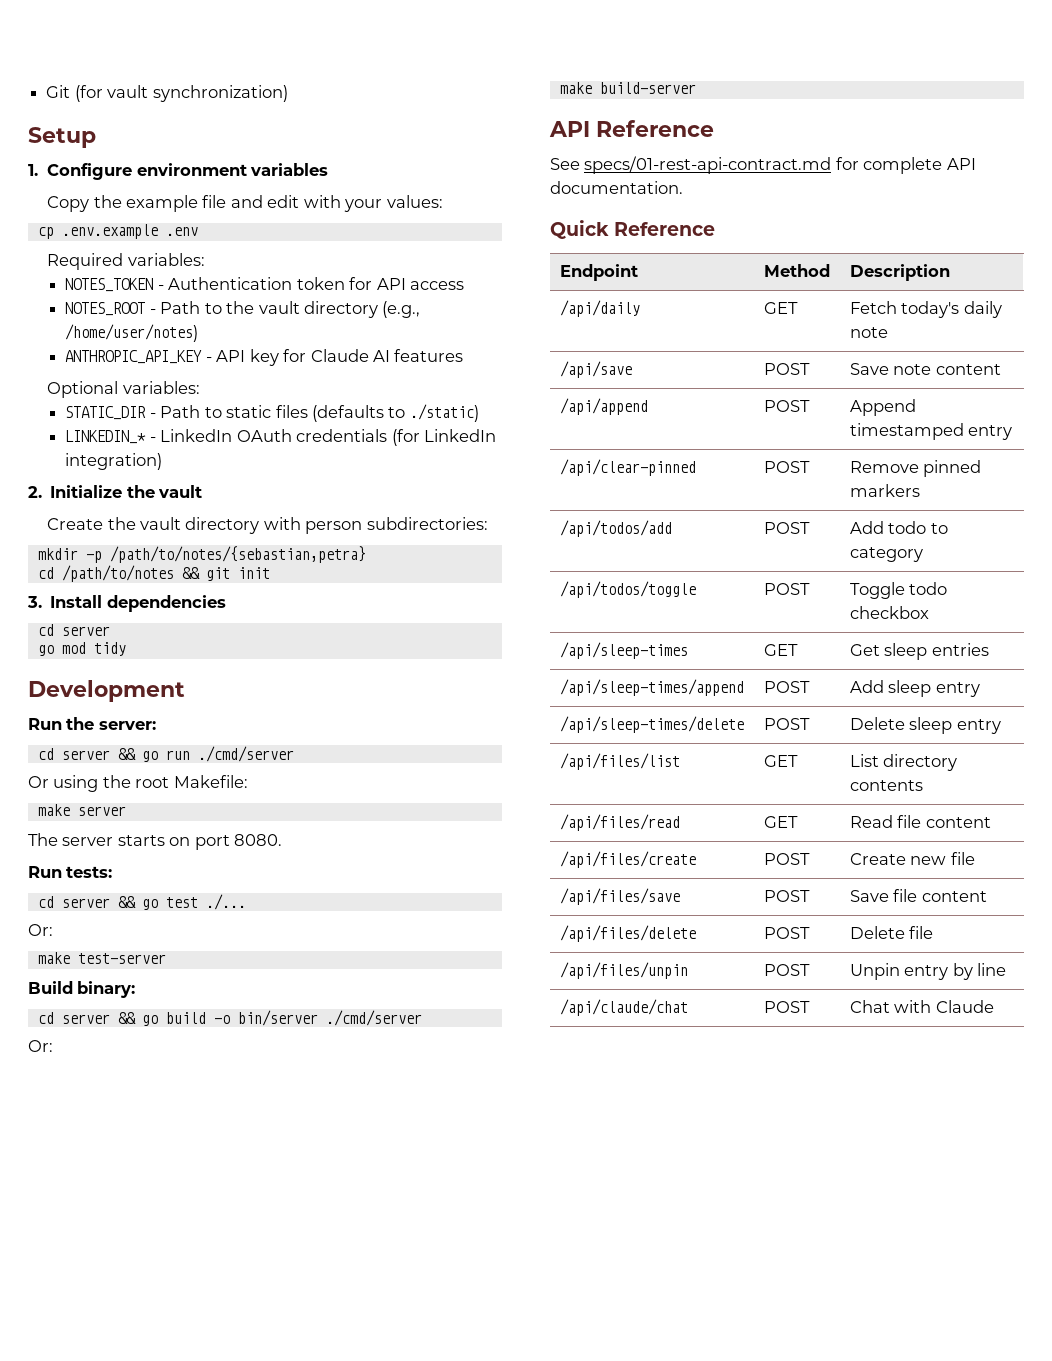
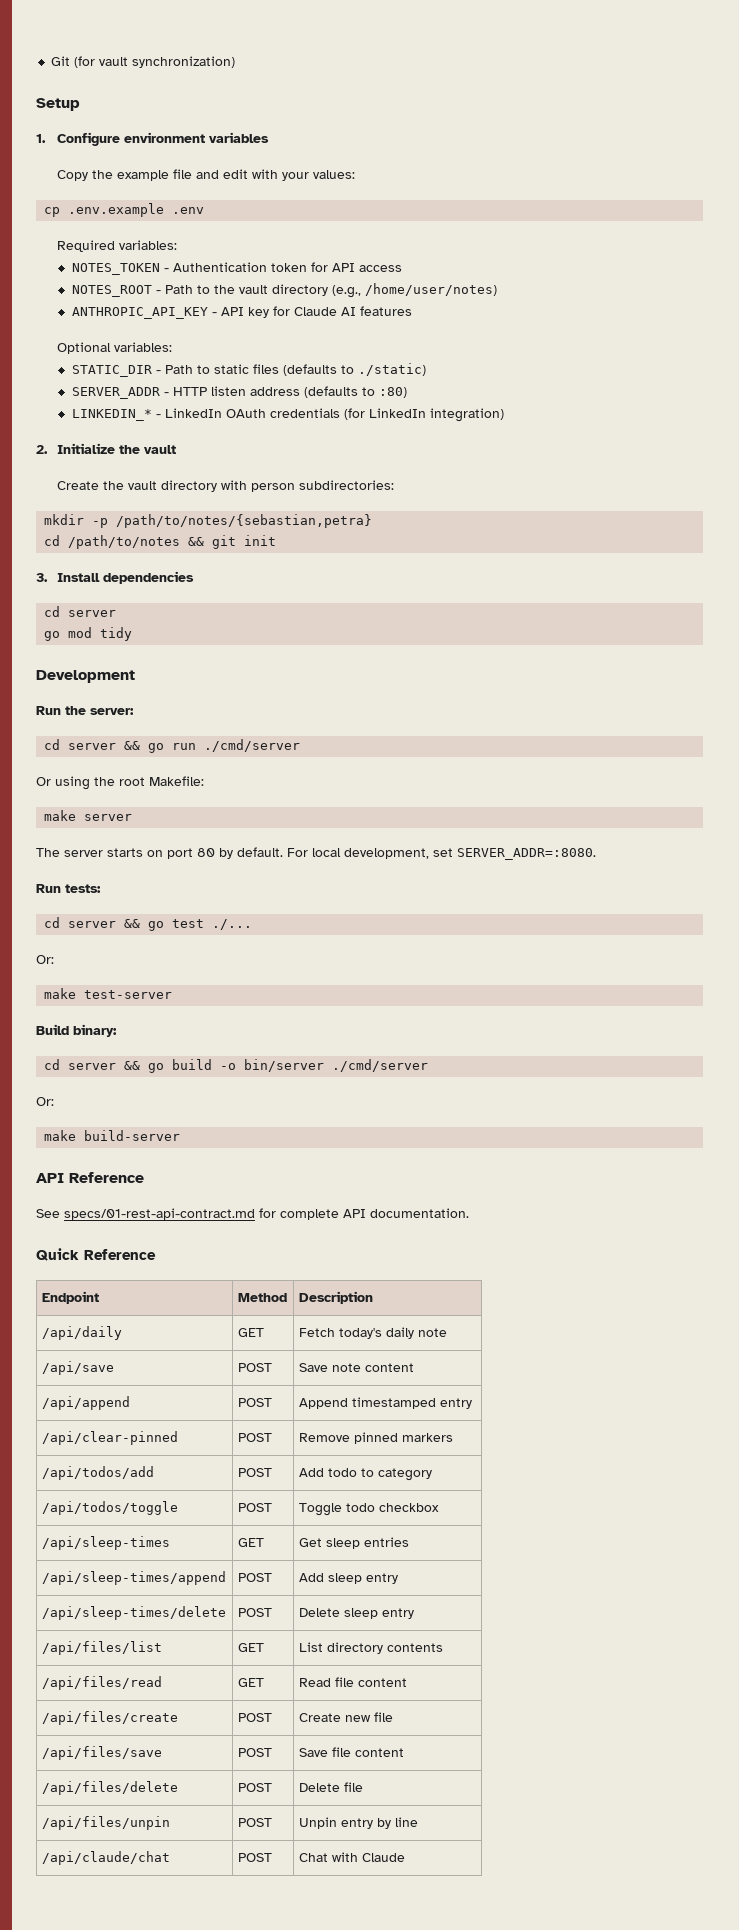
(479, 413) none -> [71,386,407,399] // SERVER_ADDR - HTTP listen address (defaults to :80)
[234,834,283,846] 8080. -> [197,847,596,860] 80 by default. For local development, set SERVER_ADDR=:8080.

